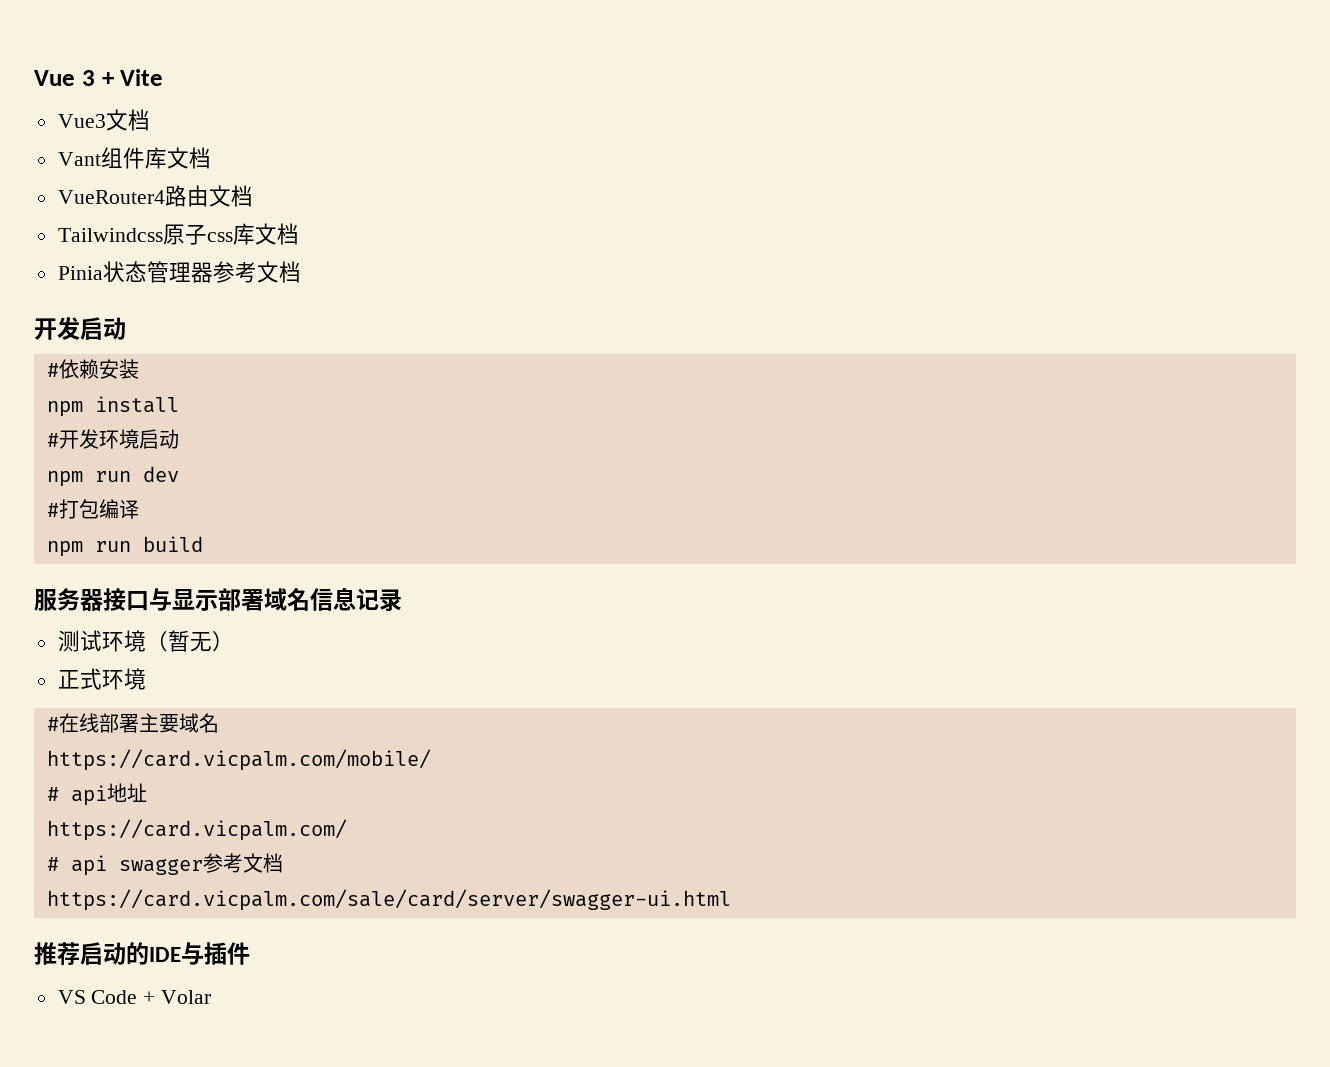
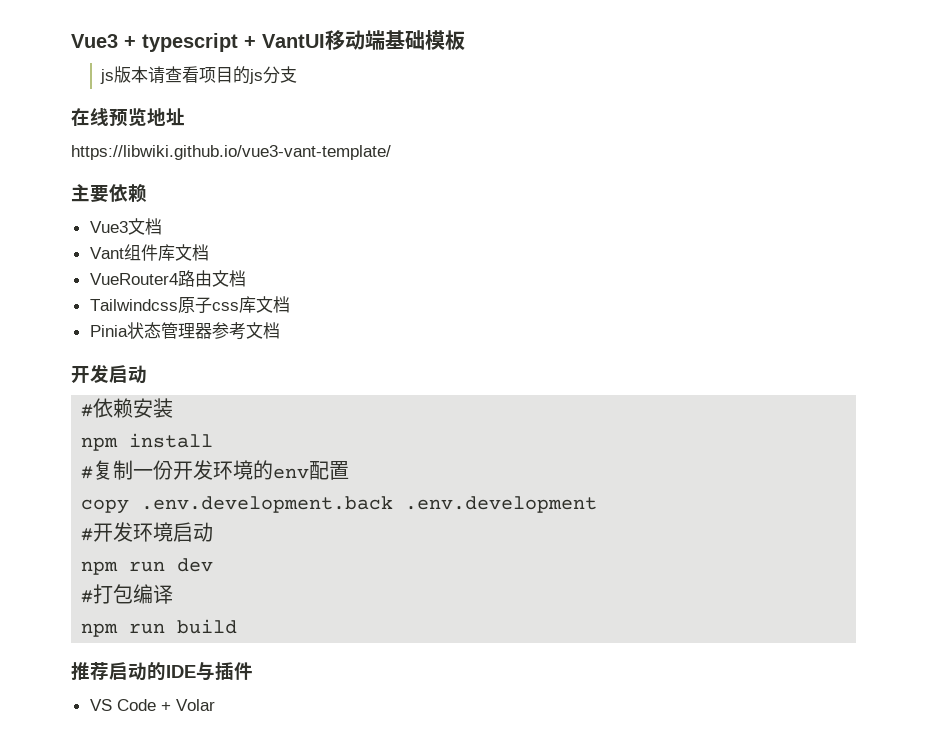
[34,69,164,86] Vue 3 + Vite -> [71,30,465,52] [100,66,298,84] [71,108,185,127] [71,145,391,160] [71,184,147,203] Vue3 + typescript + VantUI移动端基础模板 // js版本请查看项目的js分支 // 在线预览地址 // https://libwiki.github.io/vue3-vant-template/ // 主要依赖
(179, 404) none -> [81,460,350,480] [81,496,598,514] // #复制一份开发环境的env配置 // copy .env.development.back .env.development
[34,587,402,612] [57,630,234,652] [57,668,146,690] [46,713,219,733] [46,749,431,771] [46,783,147,806] [46,819,347,841] [46,853,283,876] [46,889,731,911] // 服务器接口与显示部署域名信息记录 // 测试环境（暂无） // 正式环境 // #在线部署主要域名 // https://card.vicpalm.com/mobile/ // # api地址 // https://card.vicpalm.com/ // # api swagger参考文档 // https://card.vicpalm.com/sale/card/server/swagger-ui.html -> (238, 626) none

